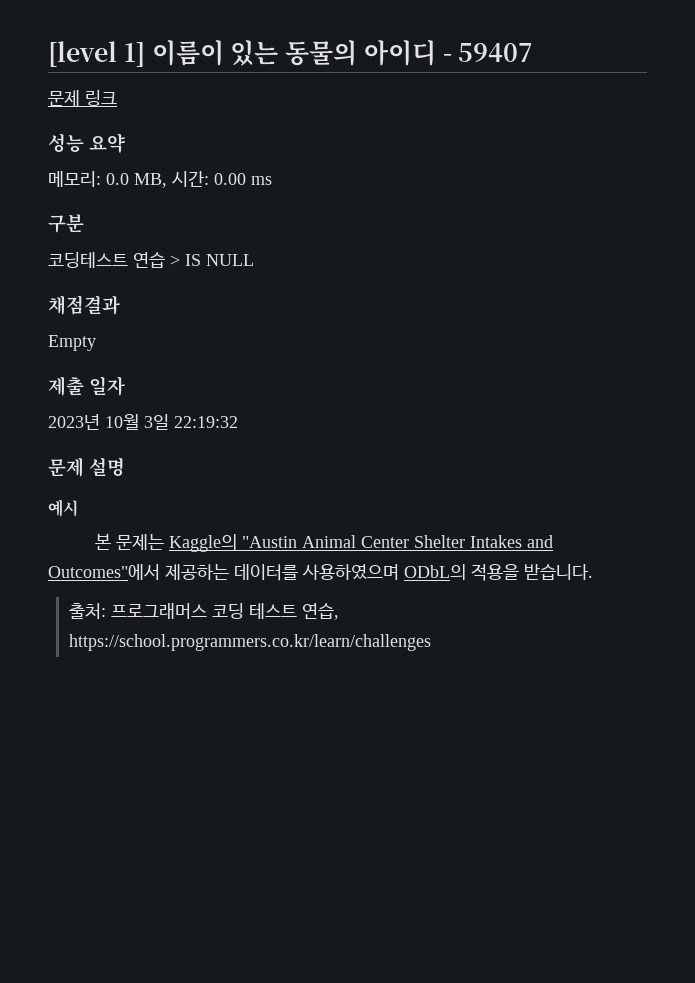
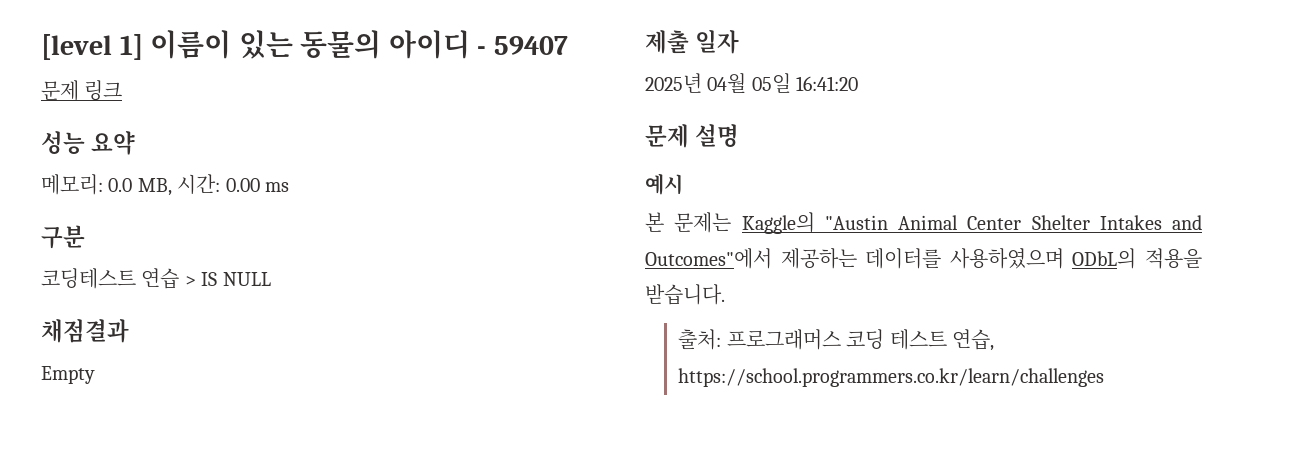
[48,414,238,430] 2023년 10월 3일 22:19:32 -> [645,72,859,93] 2025년 04월 05일 16:41:20

